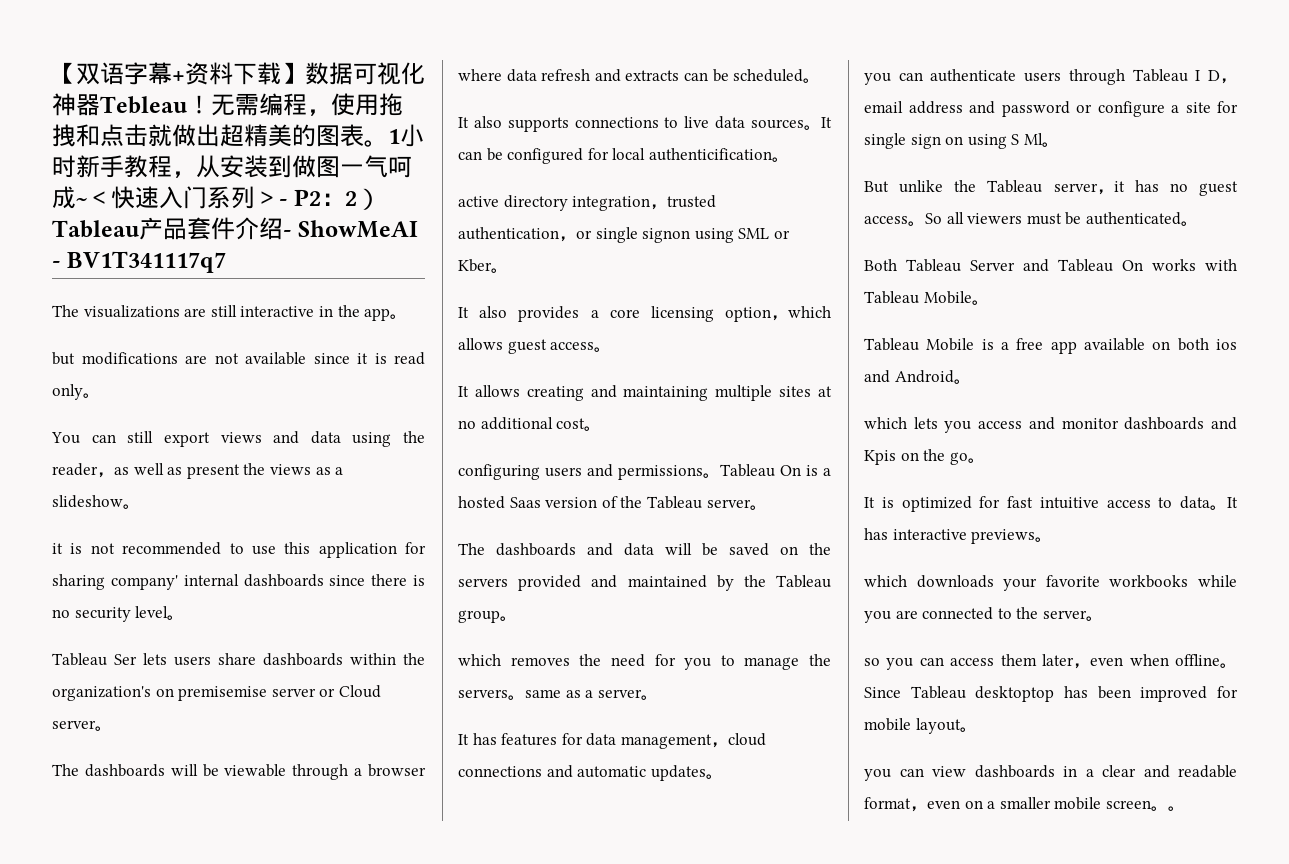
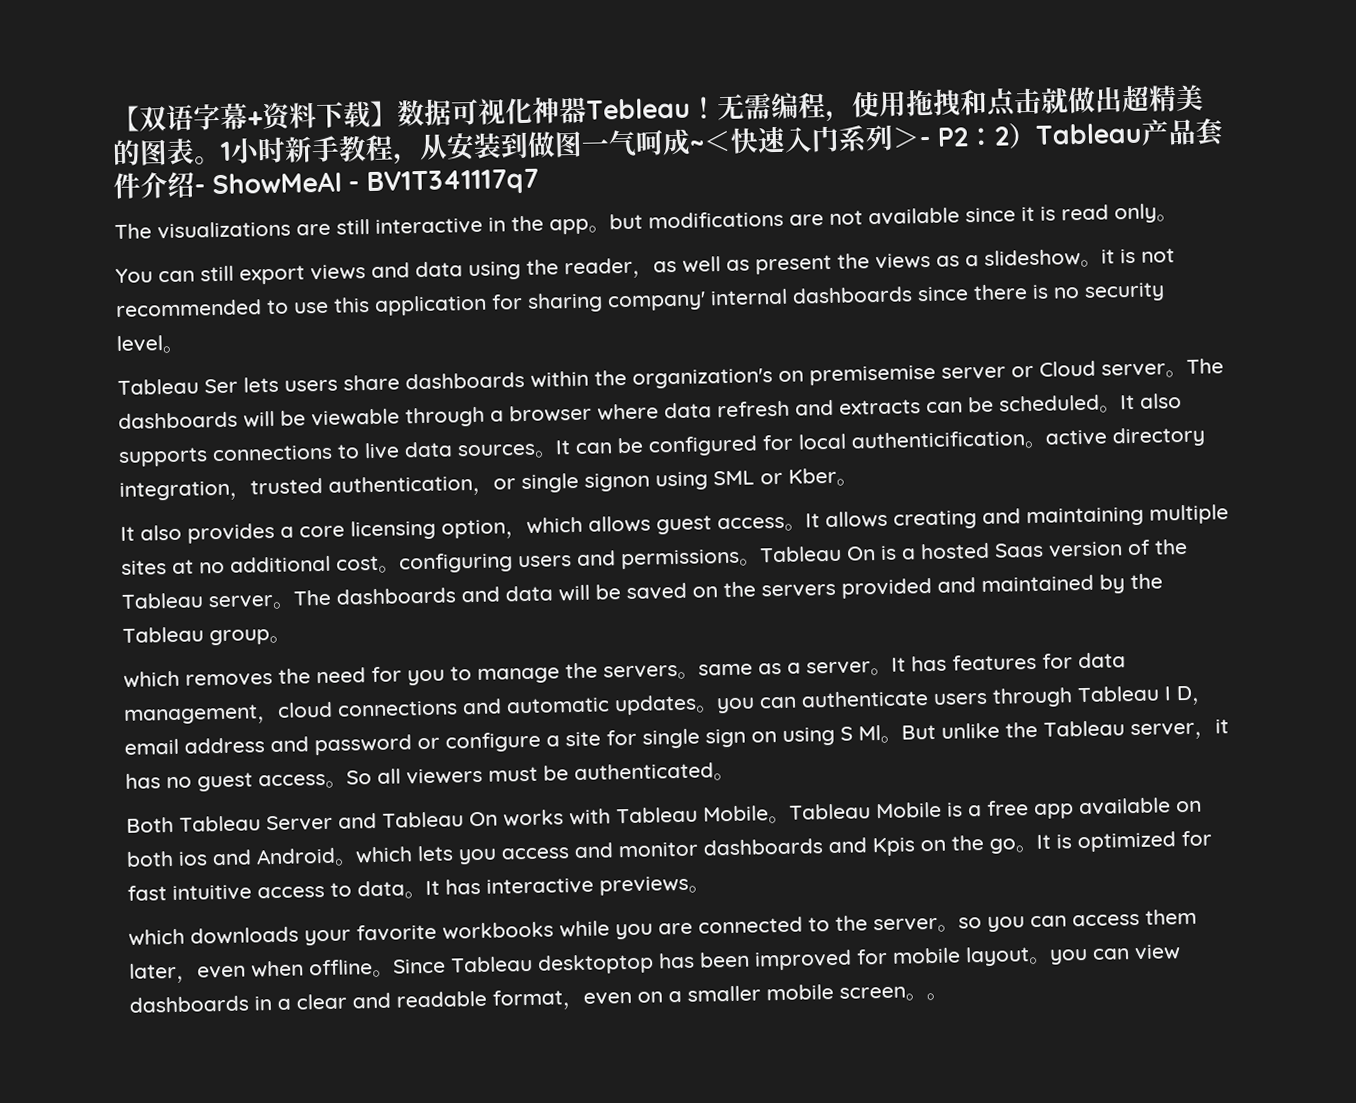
(408, 316) // -> (610, 229) none
(140, 506) // -> (1102, 263) none
(112, 728) // -> (1187, 373) none
(821, 80) // -> (1121, 409) none
(789, 159) // -> (1047, 444) none
(612, 349) // -> (806, 527) none
(602, 428) // -> (400, 569) none
(767, 507) // -> (295, 605) none
(658, 697) // -> (892, 671) none
(723, 776) // -> (718, 709) none
(1059, 144) // -> (902, 739) none
(989, 302) // -> (790, 819) none
(971, 381) // -> (357, 862) none
(985, 460) // -> (1037, 848) none
(1103, 618) // -> (959, 928) none
(977, 729) // -> (1051, 960) none

